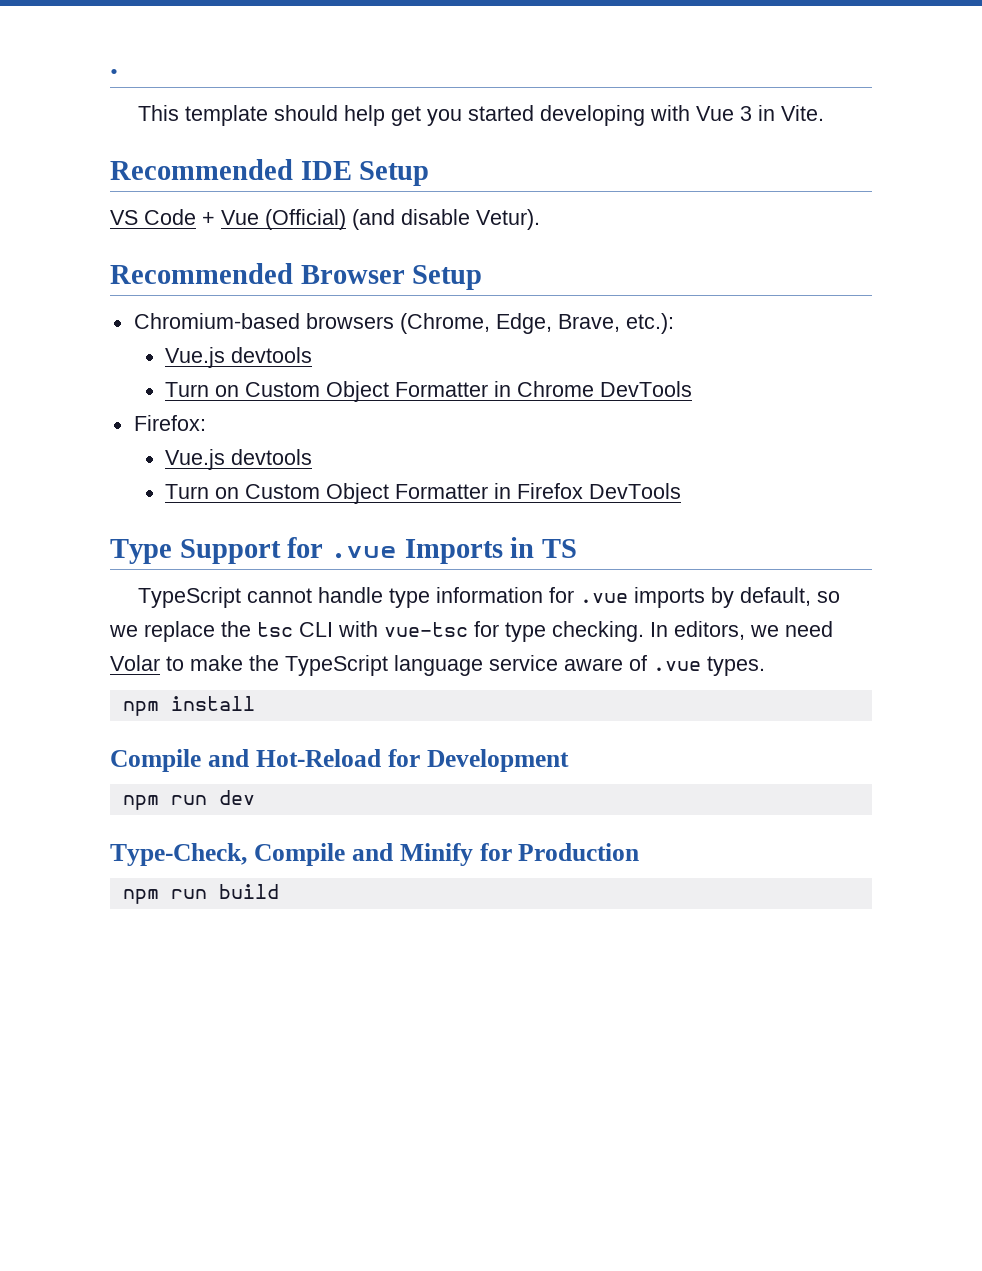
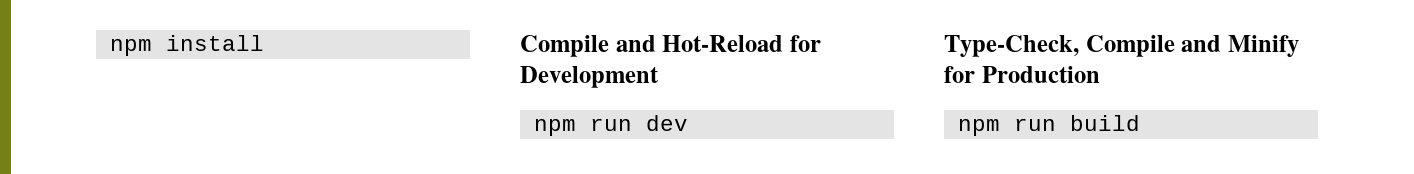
[110,69,118,74] [138,105,825,126] [110,159,430,186] [110,209,540,230] [110,263,483,290] [133,313,674,334] [165,347,313,368] [165,381,693,402] [133,415,206,431] [165,449,313,470] [165,483,682,504] [110,537,578,564] [138,587,841,608] [109,621,833,642] [110,655,765,676] . // This template should help get you started developing with Vue 3 in Vite. // Recommended IDE Setup // VS Code + Vue (Official) (and disable Vetur). // Recommended Browser Setup // Chromium-based browsers (Chrome, Edge, Brave, etc.): // Vue.js devtools // Turn on Custom Object Formatter in Chrome DevTools // Firefox: // Vue.js devtools // Turn on Custom Object Formatter in Firefox DevTools // Type Support for .vue Imports in TS // TypeScript cannot handle type information for .vue imports by default, so we replace the tsc CLI with vue-tsc for type checking. In editors, we need Volar to make the TypeScript language service aware of .vue types. // -> (109, 47) none

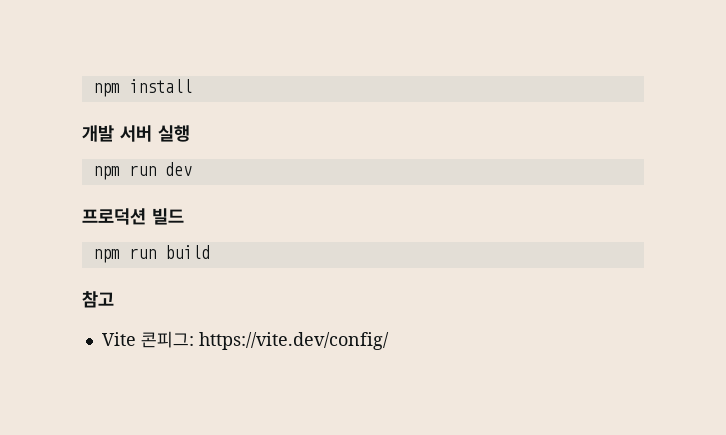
[520,35,821,57] [520,66,659,88] [533,115,688,136] [944,35,1299,57] [944,66,1100,83] Compile and Hot-Reload for Development // npm run dev // Type-Check, Compile and Minify for Production -> [82,125,190,142] [92,162,192,180] [82,208,184,225] 개발 서버 실행 // npm run dev // 프로덕션 빌드
(1140, 123) none -> [82,291,114,308] [101,331,389,350] // 참고 // Vite 콘피그: https://vite.dev/config/

